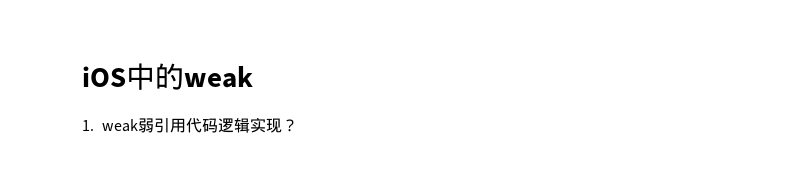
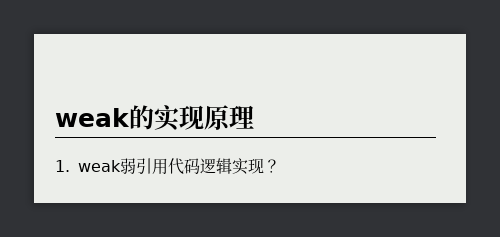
[82,63,253,90] iOS中的weak -> [55,105,254,131] weak的实现原理

